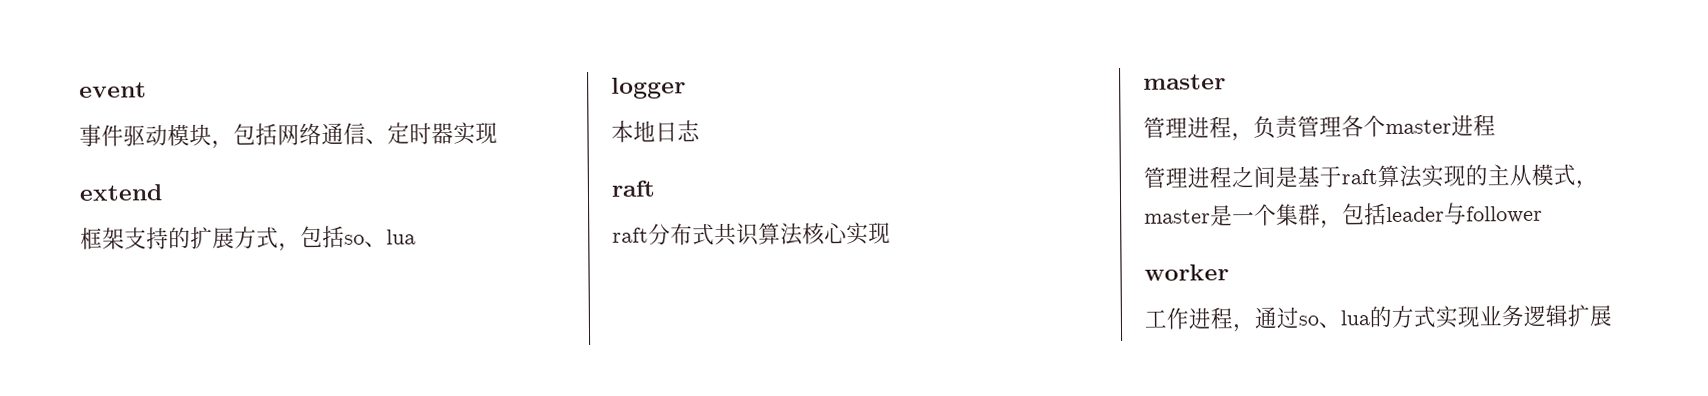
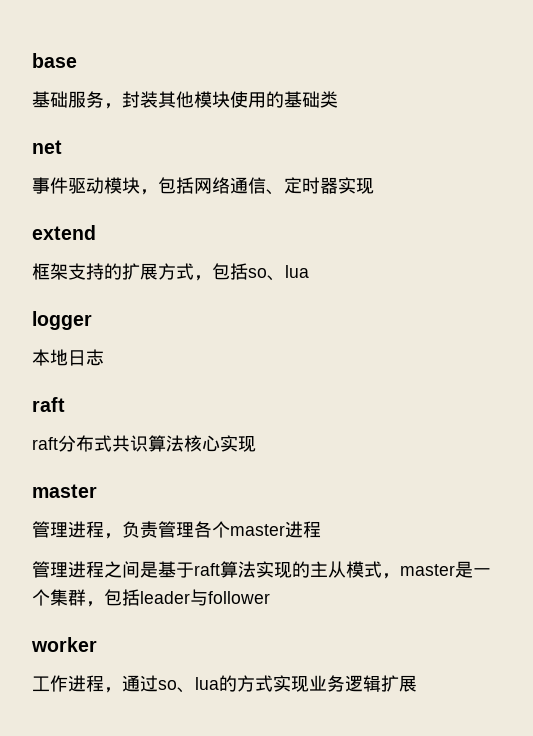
[79,82,147,98] event -> [32,53,77,68] [32,91,338,109] [32,140,62,154] base // 基础服务，封装其他模块使用的基础类 // net

